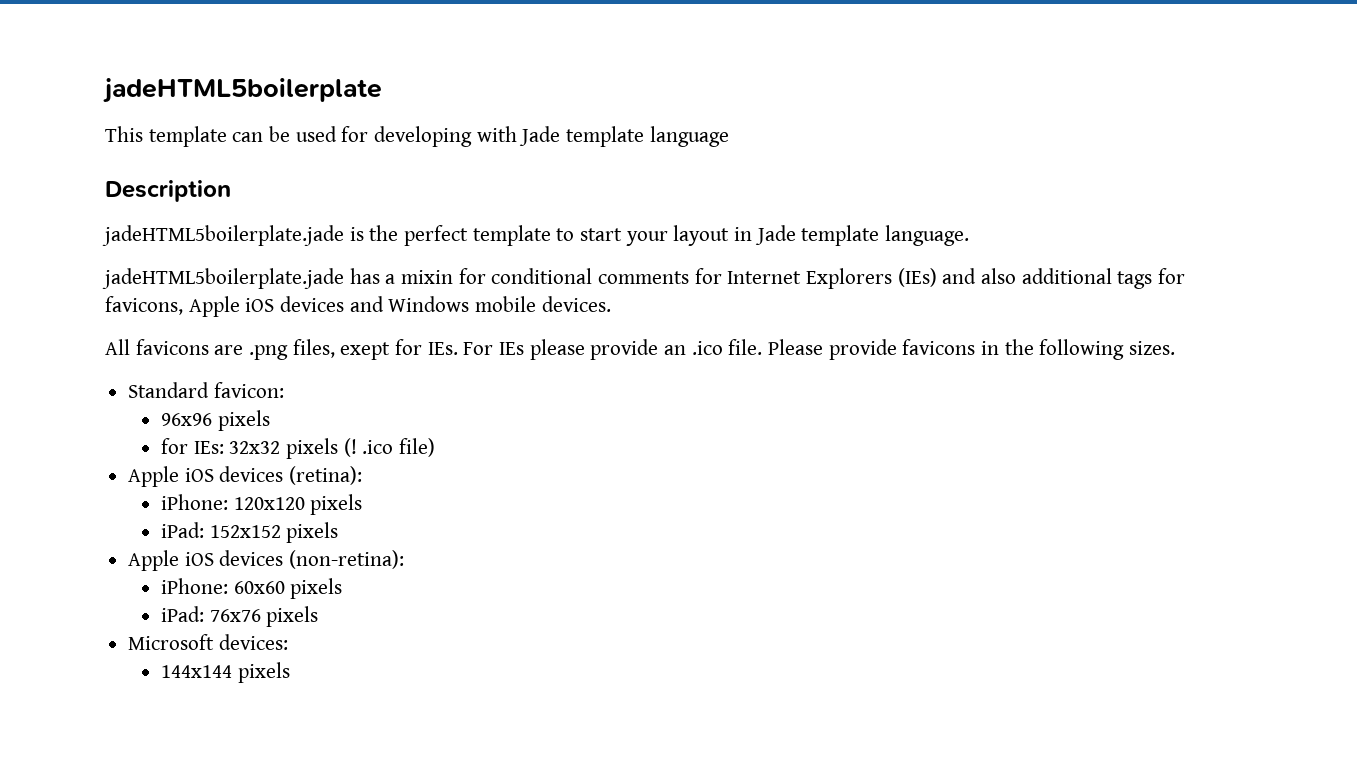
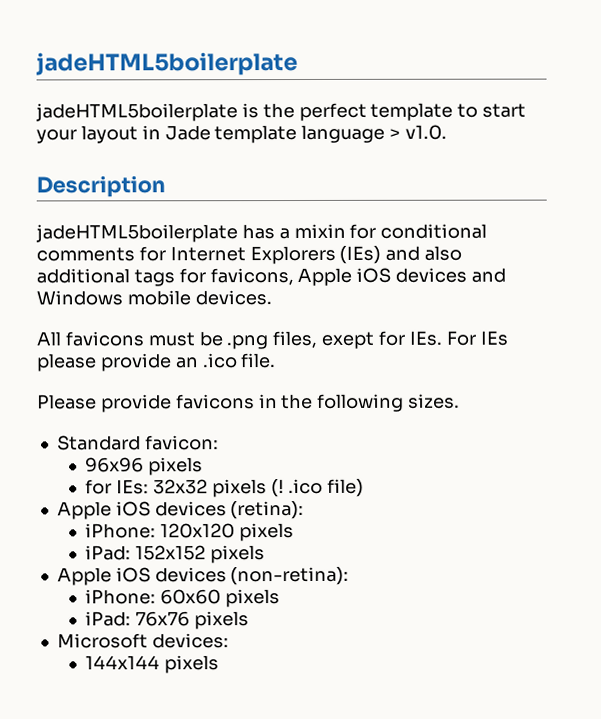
[105,126,729,147] [105,180,231,202] [102,225,344,246] This template can be used for developing with Jade template language // Description // jadeHTML5boilerplate.jade -> [35,103,238,122] jadeHTML5boilerplate
[885,225,970,246] [102,268,344,289] language. // jadeHTML5boilerplate.jade -> [301,124,448,143] [36,175,166,198] [35,224,238,243] language > v1.0. // Description // jadeHTML5boilerplate
[214,345,244,355] are -> [147,331,223,347] must be
(763, 347) none -> (277, 361) //

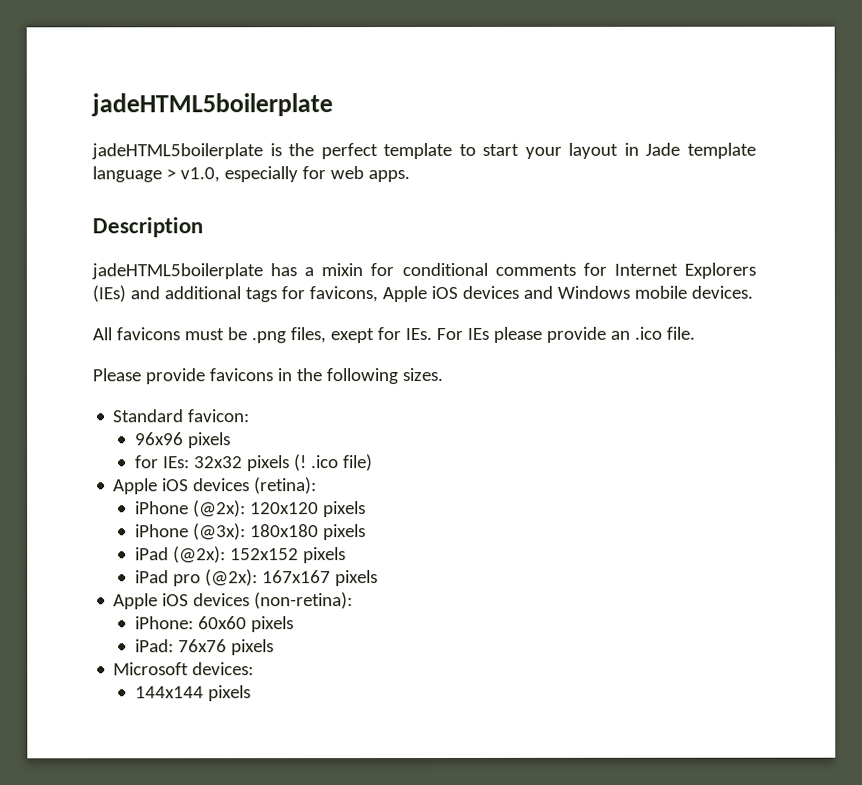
[405,124,448,140] v1.0. -> [179,166,410,183] v1.0, especially for web apps.
[424,245,463,261] also -> (160, 293) none
[85,523,157,539] iPhone: -> [134,500,246,518] iPhone (@2x):
[85,545,207,561] iPad: 152x152 -> [134,523,366,541] [134,546,346,564] [134,569,331,587] iPhone (@3x): 180x180 pixels // iPad (@2x): 152x152 pixels // iPad pro (@2x): 167x167

